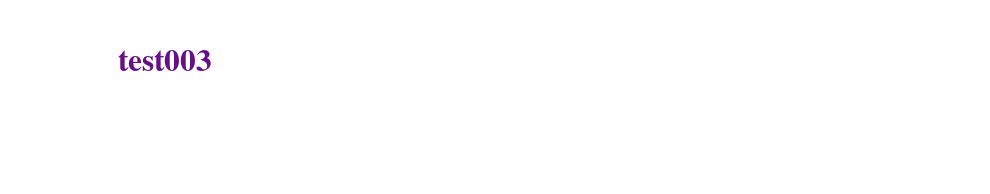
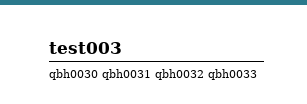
(212, 60) none -> [49,69,257,80] // qbh0030 qbh0031 qbh0032 qbh0033

